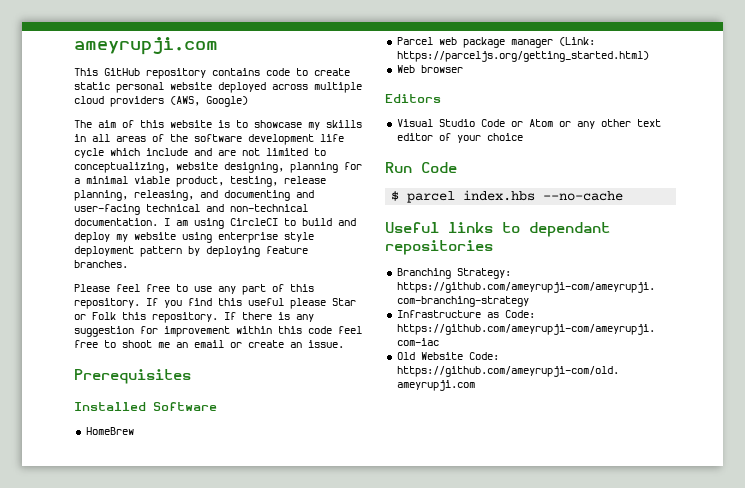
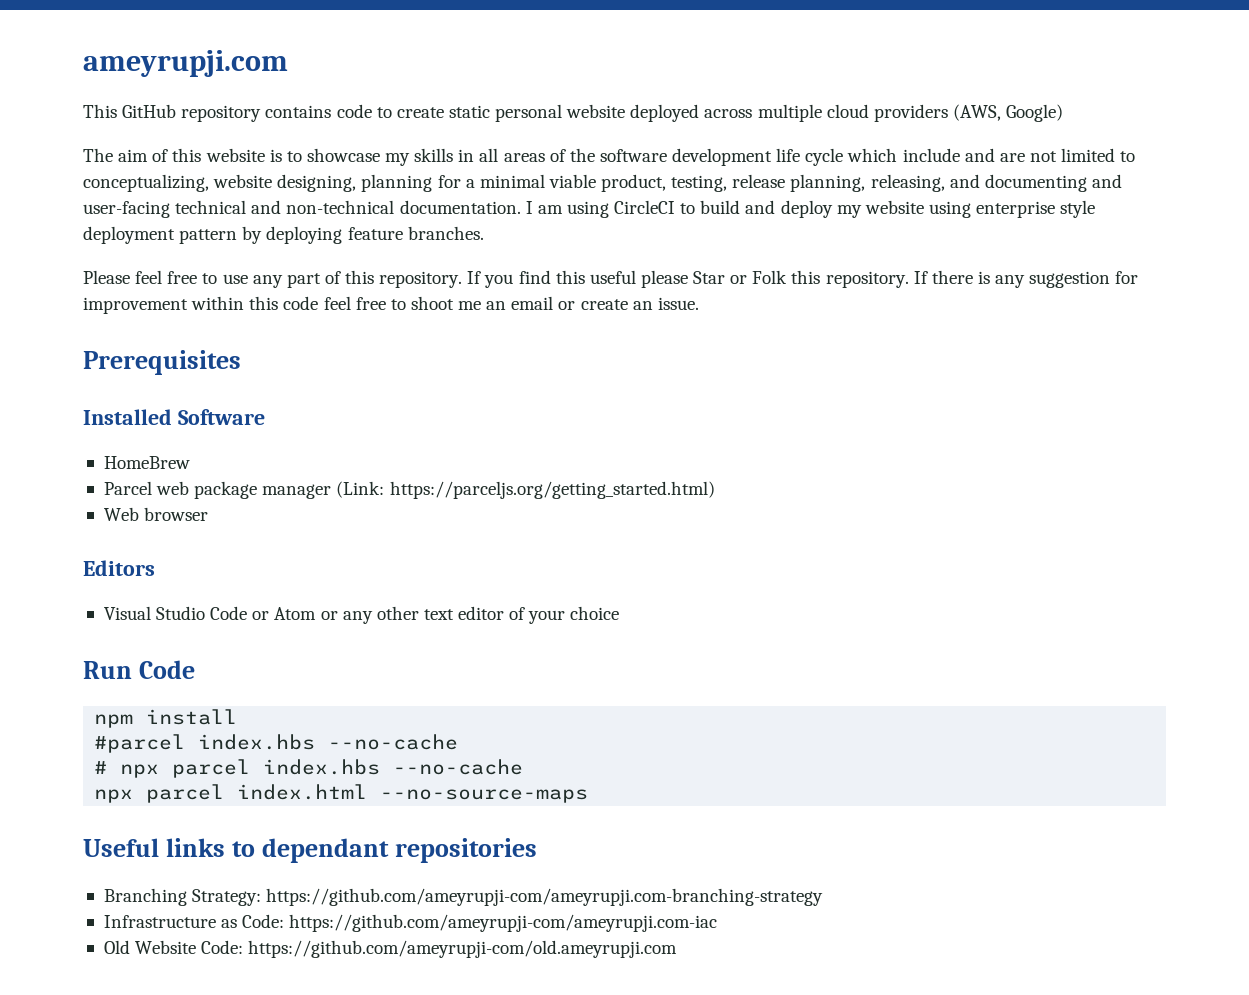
[391,191,400,201] $ -> [94,709,238,728] [94,734,459,753] [94,761,160,778] npm install // #parcel index.hbs --no-cache // # npx
(624, 196) none -> [94,784,589,803] // npx parcel index.html --no-source-maps

